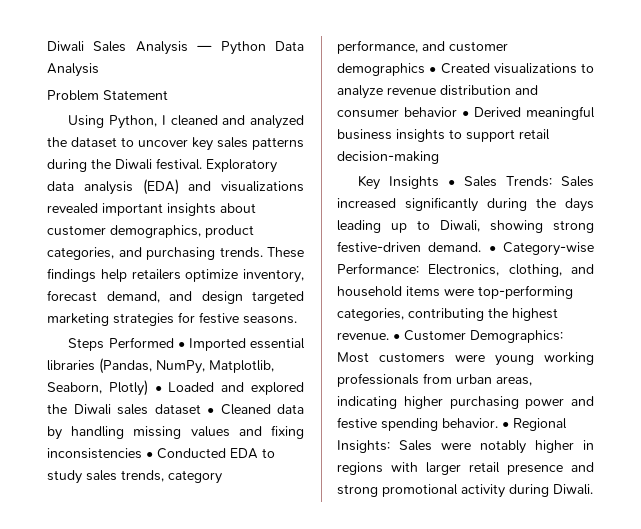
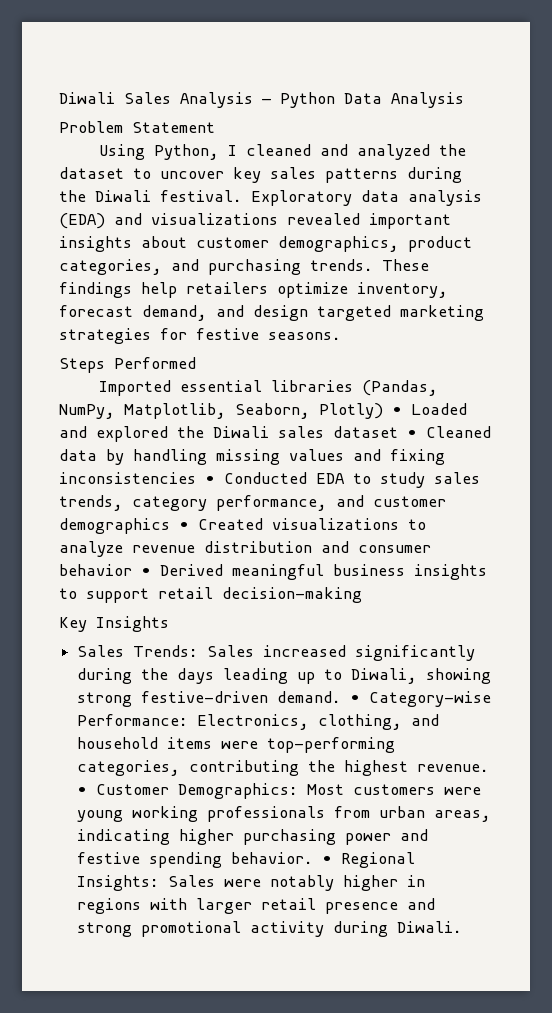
[177,342,185,348] • -> (196, 363) //
[448,180,456,186] • -> (169, 624) //

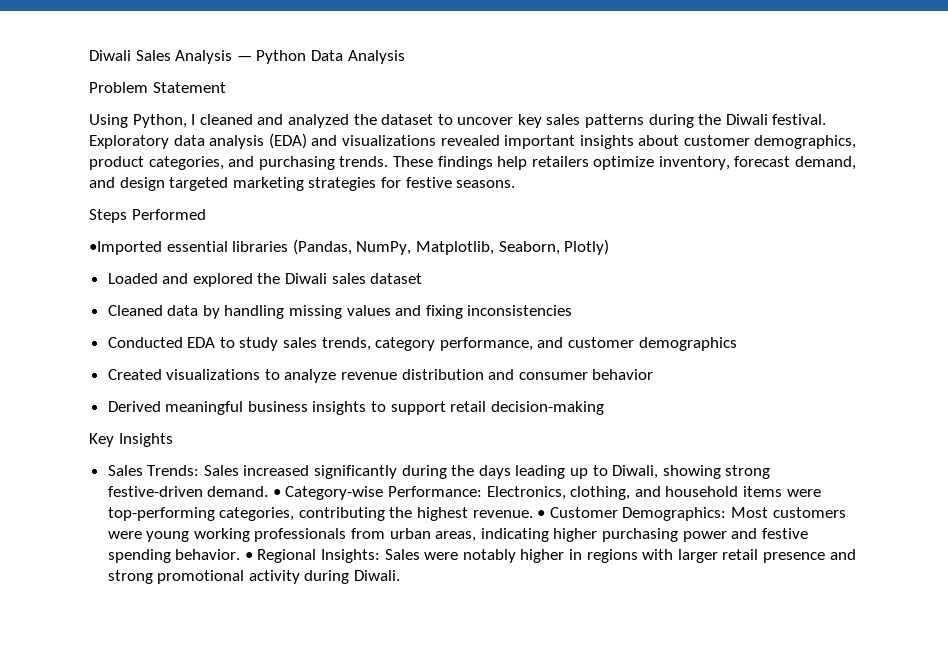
[99,380,172,396] Imported -> [89,241,162,255] •Imported
[392,407,402,415] • -> (610, 247) //
[407,430,417,438] • -> (423, 278) //
[205,476,215,484] • -> (573, 310) //
[179,522,189,530] • -> (737, 344) //
[141,568,151,576] • -> (654, 374) //

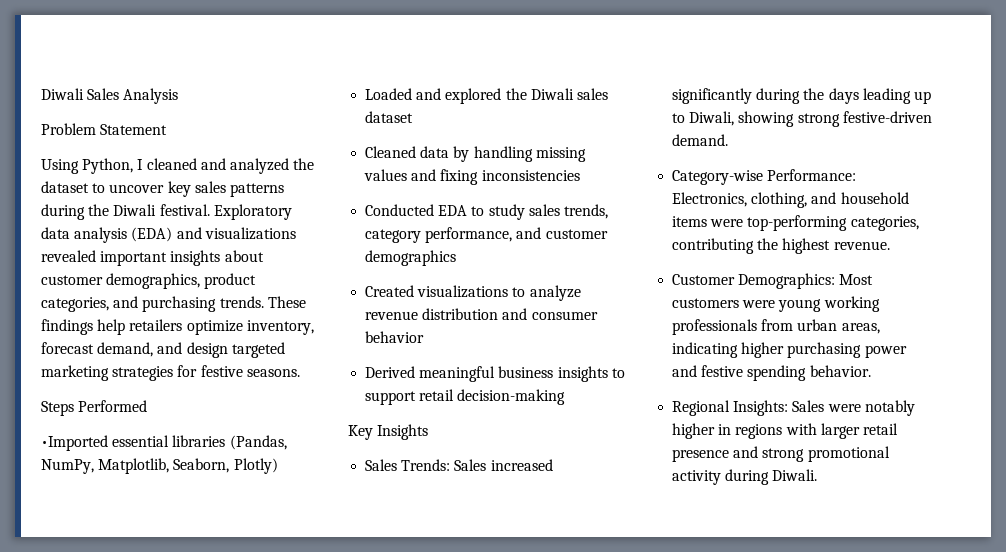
[236,50,405,64] — Python Data Analysis -> (179, 96) none
[272,489,281,497] • -> (729, 140) //
[537,510,546,518] • -> (890, 245) //
[244,552,253,560] • -> (871, 371) //

